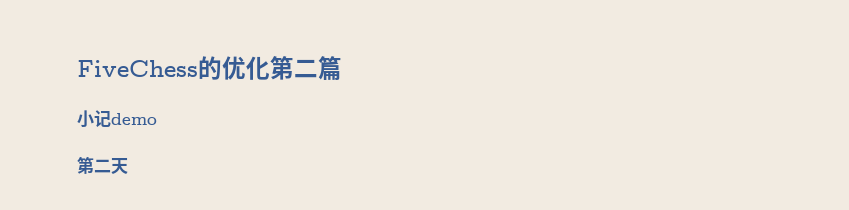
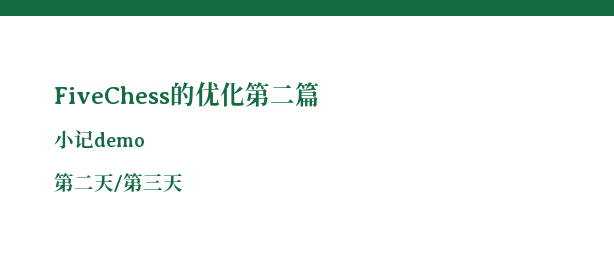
(128, 166) none -> [114,173,183,192] /第三天

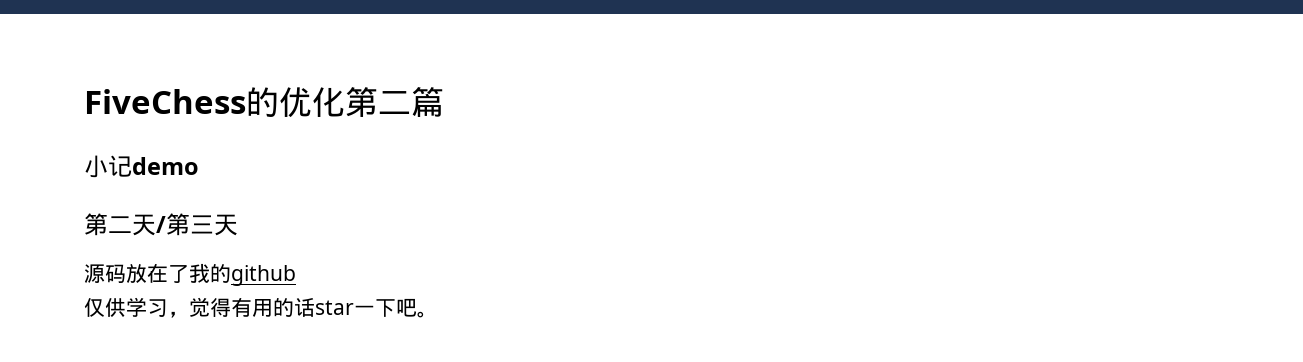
(183, 182) none -> [84,263,296,286] [84,297,438,318] // 源码放在了我的github // 仅供学习，觉得有用的话star一下吧。

